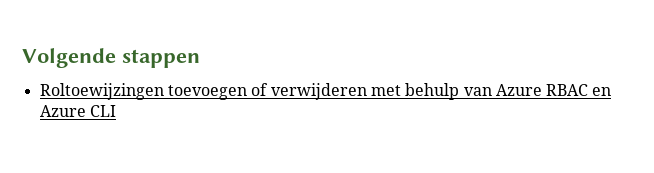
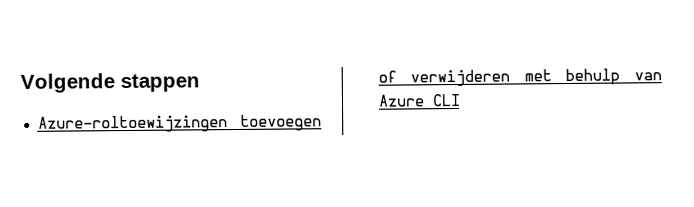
[39,83,164,100] Roltoewijzingen -> [37,115,228,133] Azure-roltoewijzingen
[546,84,612,96] [39,105,86,117] RBAC en Azure -> (425, 100) none

